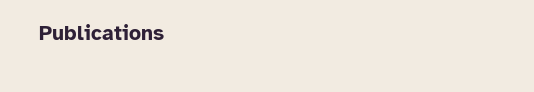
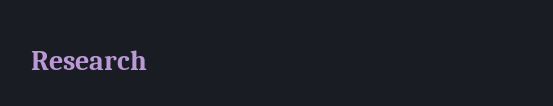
[39,24,164,40] Publications -> [31,50,147,70] Research

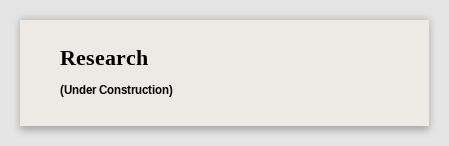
(147, 60) none -> [60,85,174,97] // (Under Construction)

